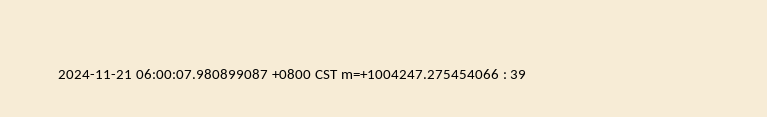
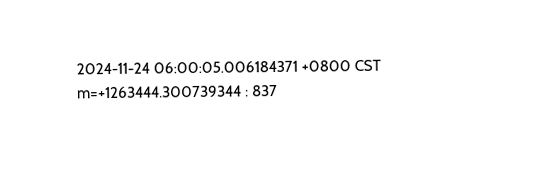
[58,69,527,79] 2024-11-21 06:00:07.980899087 +0800 CST m=+1004247.275454066 : 39 -> [76,59,382,75] [77,84,279,99] 2024-11-24 06:00:05.006184371 +0800 CST m=+1263444.300739344 : 837

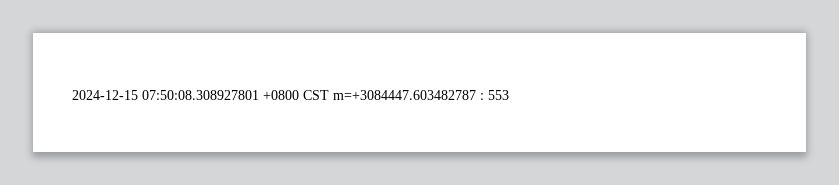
[76,59,382,75] [77,84,279,99] 2024-11-24 06:00:05.006184371 +0800 CST m=+1263444.300739344 : 837 -> [72,90,509,100] 2024-12-15 07:50:08.308927801 +0800 CST m=+3084447.603482787 : 553

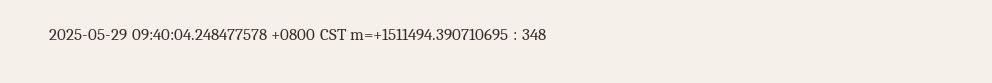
[72,90,509,100] 2024-12-15 07:50:08.308927801 +0800 CST m=+3084447.603482787 : 553 -> [49,28,546,41] 2025-05-29 09:40:04.248477578 +0800 CST m=+1511494.390710695 : 348

